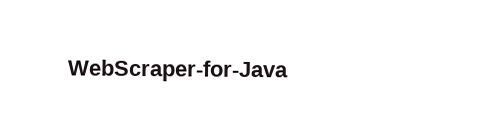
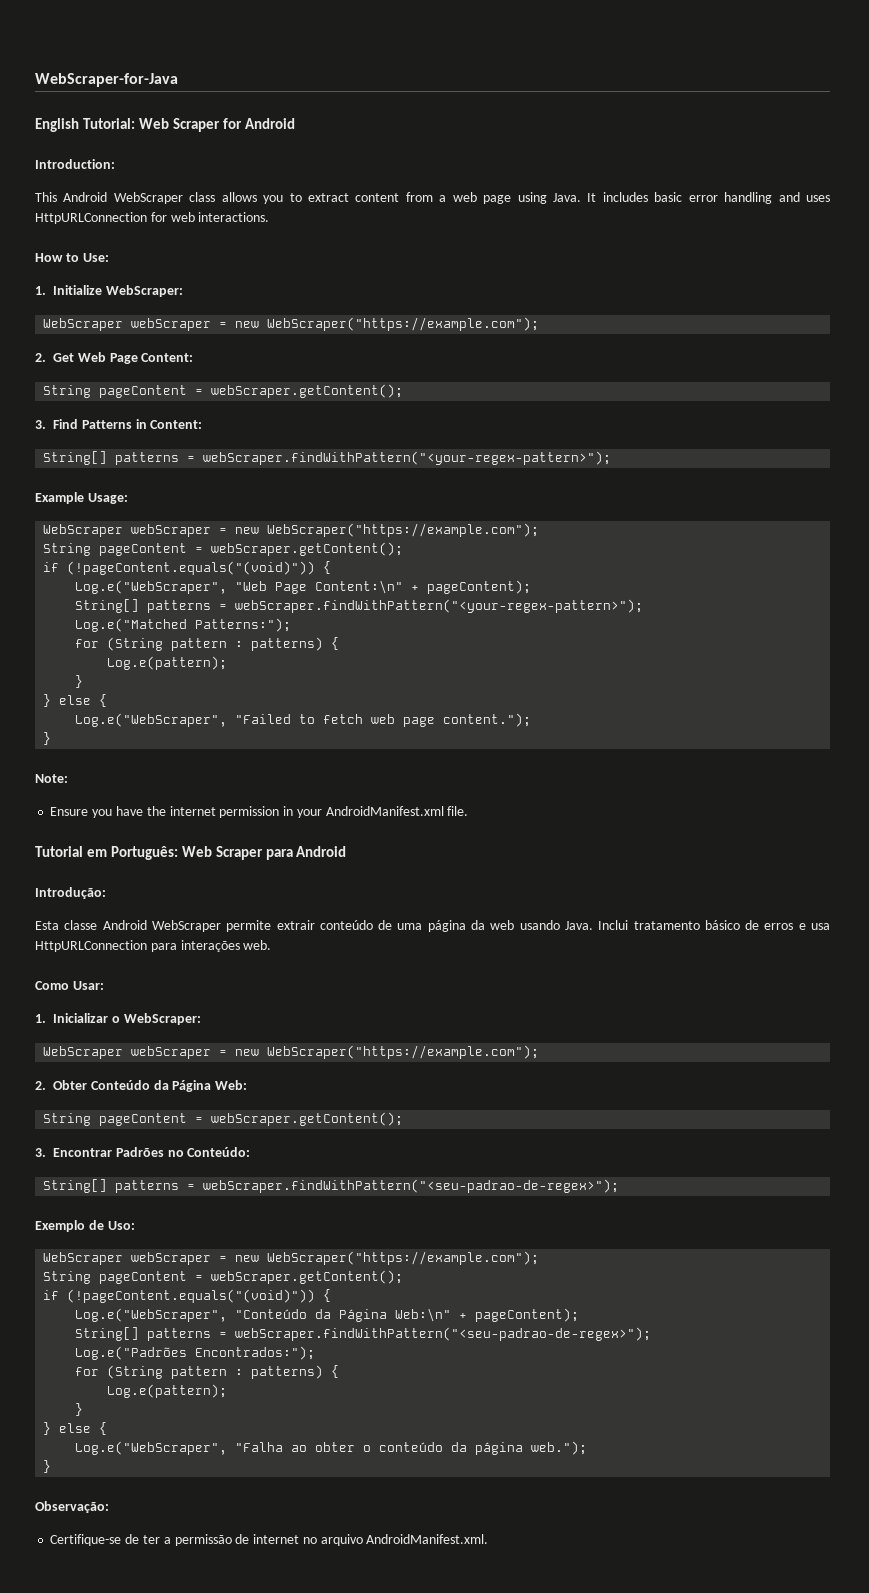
(289, 71) none -> [35,118,295,132] [35,159,115,169] [35,192,831,204] [35,212,270,224] [35,253,109,262] [35,285,183,297] [43,317,540,331] [35,352,194,364] [43,384,404,398] [35,419,203,429] [43,451,612,465] [35,492,128,504] [43,523,540,537] [43,542,404,556] [43,561,332,575] [75,580,532,594] [75,599,644,613] [75,618,292,632] [75,637,340,651] [107,656,228,670] [75,675,84,688] [43,694,108,707] [75,713,532,727] [43,732,52,745] [35,774,68,783] [50,806,469,818] [35,846,347,860] [35,887,106,899] [35,920,830,932] [35,940,272,952] [35,981,104,990] [35,1013,201,1025] [43,1045,540,1059] [35,1080,248,1092] [43,1112,404,1126] [35,1147,251,1157] [43,1179,620,1193] [35,1220,135,1232] [43,1251,540,1265] [43,1270,404,1284] [43,1289,332,1303] [75,1308,580,1322] [75,1327,652,1341] [75,1346,316,1360] [75,1365,340,1379] [107,1384,228,1398] [75,1403,84,1416] [43,1422,108,1435] [75,1441,588,1455] [43,1460,52,1473] [35,1501,109,1513] [50,1534,489,1546] // English Tutorial: Web Scraper for Android // Introduction: // This Android WebScraper class allows you to extract content from a web page using Java. It includes basic error handling and uses HttpURLConnection for web interactions. // How to Use: // 1. Initialize WebScraper: // WebScraper webScraper = new WebScraper("https://example.com"); // 2. Get Web Page Content: // String pageContent = webScraper.getContent(); // 3. Find Patterns in Content: // String[] patterns = webScraper.findWithPattern("<your-regex-pattern>"); // Example Usage: // WebScraper webScraper = new WebScraper("https://example.com"); // String pageContent = webScraper.getContent(); // if (!pageContent.equals("(void)")) { // Log.e("WebScraper", "Web Page Content:\n" + pageContent); // String[] patterns = webScraper.findWithPattern("<your-regex-pattern>"); // Log.e("Matched Patterns:"); // for (String pattern : patterns) { // Log.e(pattern); // } // } else { // Log.e("WebScraper", "Failed to fetch web page content."); // } // Note: // Ensure you have the internet permission in your AndroidManifest.xml file. // Tutorial em Português: Web Scraper para Android // Introdução: // Esta classe Android WebScraper permite extrair conteúdo de uma página da web usando Java. Inclui tratamento básico de erros e usa HttpURLConnection para interações web. // Como Usar: // 1. Inicializar o WebScraper: // WebScraper webScraper = new WebScraper("https://example.com"); // 2. Obter Conteúdo da Página Web: // String pageContent = webScraper.getContent(); // 3. Encontrar Padrões no Conteúdo: // String[] patterns = webScraper.findWithPattern("<seu-padrao-de-regex>"); // Exemplo de Uso: // WebScraper webScraper = new WebScraper("https://example.com"); // String pageContent = webScraper.getContent(); // if (!pageContent.equals("(void)")) { // Log.e("WebScraper", "Conteúdo da Página Web:\n" + pageContent); // String[] patterns = webScraper.findWithPattern("<seu-padrao-de-regex>"); // Log.e("Padrões Encontrados:"); // for (String pattern : patterns) { // Log.e(pattern); // } // } else { // Log.e("WebScraper", "Falha ao obter o conteúdo da página web."); // } // Observação: // Certifique-se de ter a permissão de internet no arquivo AndroidManifest.xml.

